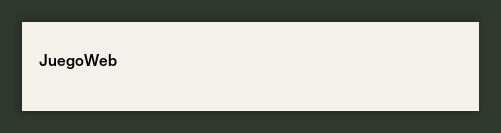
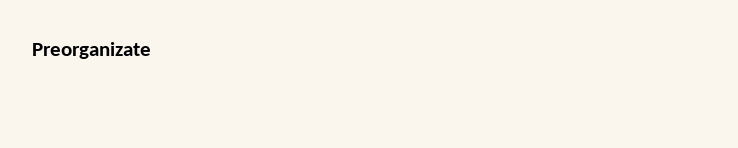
[39,54,117,69] JuegoWeb -> [32,42,151,59] Preorganizate

